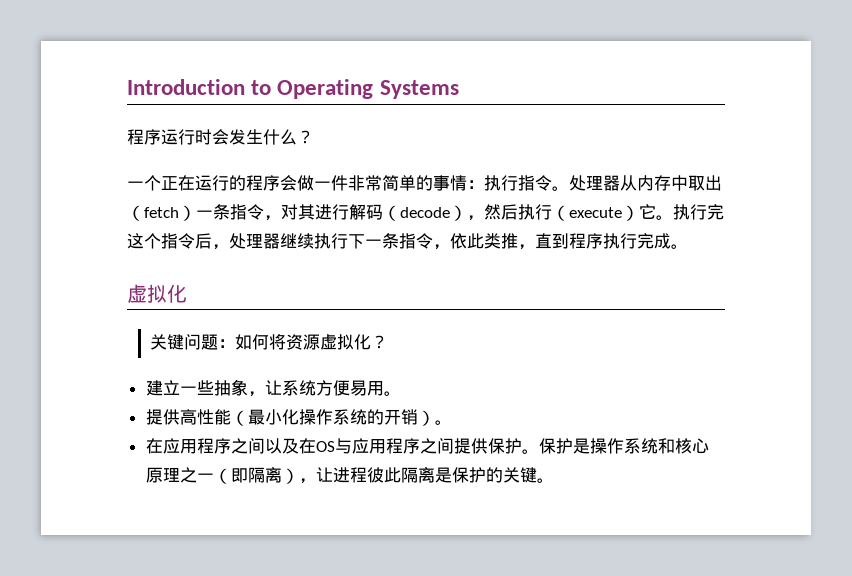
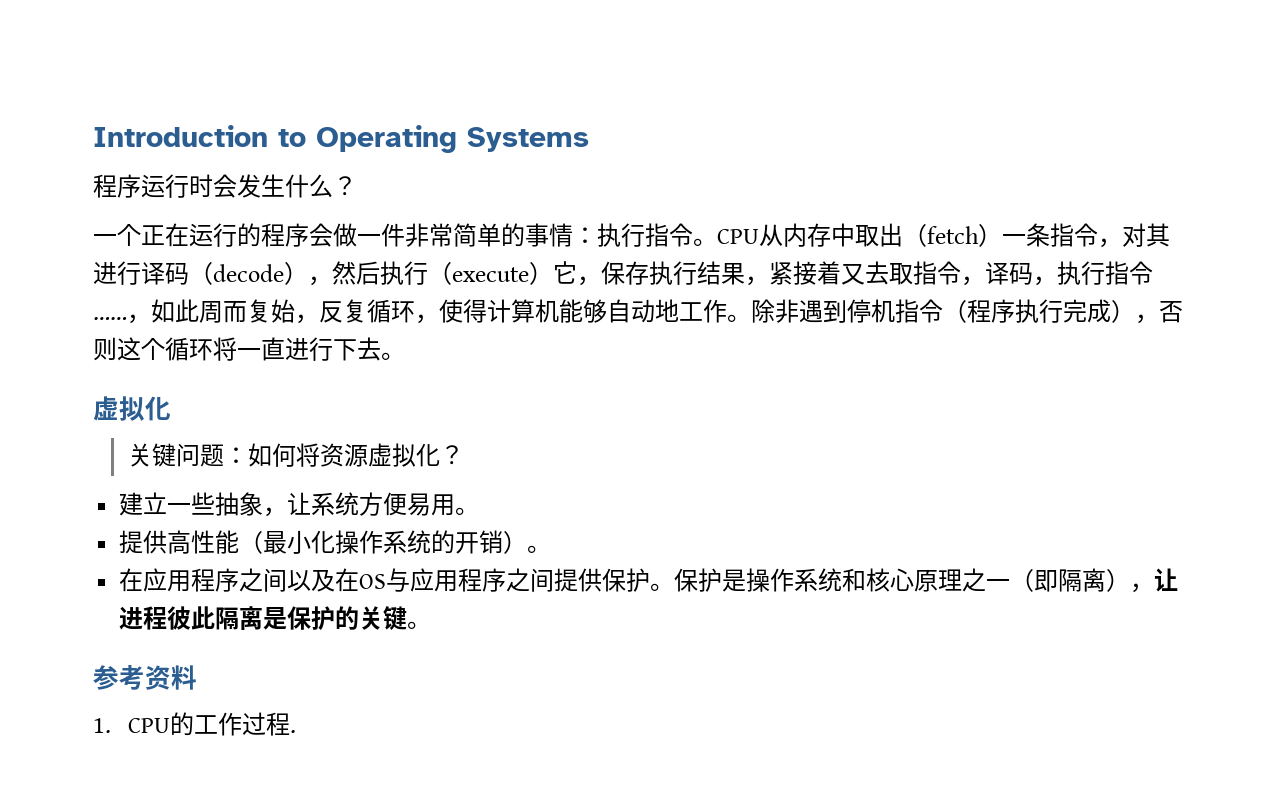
[569,175,620,191] 处理器 -> [717,229,759,244] CPU
[349,204,366,220] 解 -> [141,262,165,285] 译
[656,204,724,220] [127,233,671,250] 。执行完这个指令后，处理器继续执行下一条指令，依此类推，直到程序执行完成 -> [577,261,1153,286] [93,299,1183,324] [93,337,381,361] ，保存执行结果，紧接着又去取指令，译码，执行指令……，如此周而复始，反复循环，使得计算机能够自动地工作。除非遇到停机指令（程序执行完成），否则这个循环将一直进行下去
(554, 480) none -> [93,665,197,690] [93,712,296,736] // 参考资料 // 1. CPU的工作过程.

